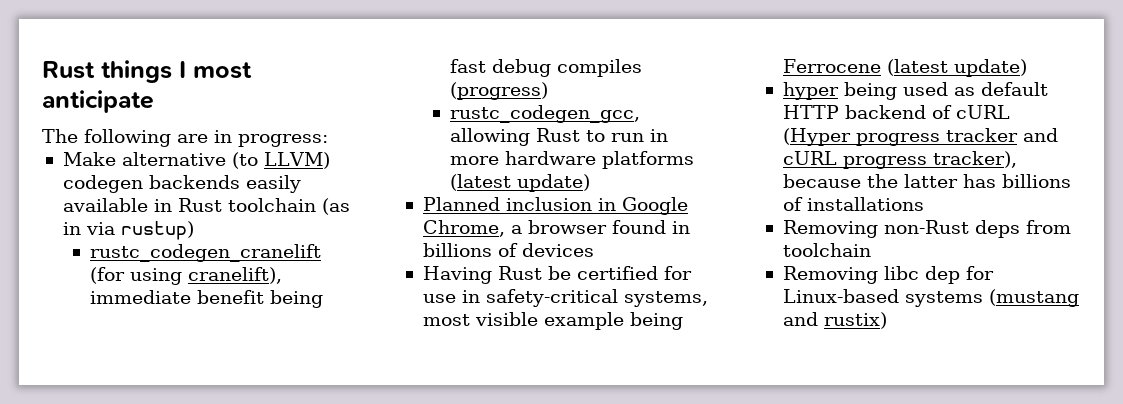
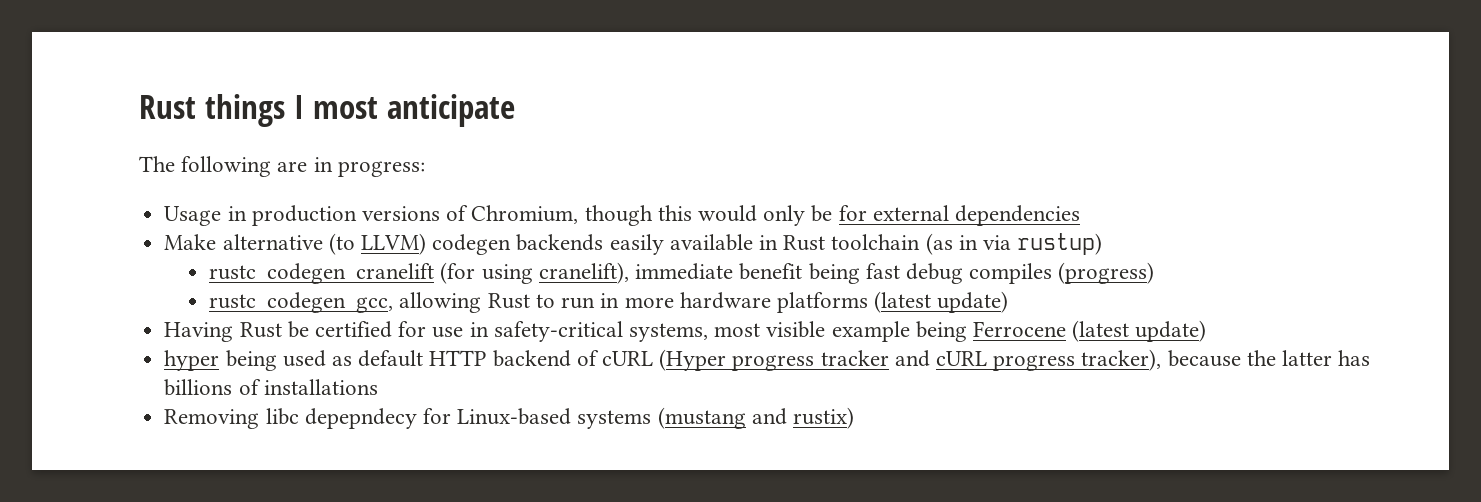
(328, 140) none -> [164,205,1081,226] // Usage in production versions of Chromium, though this would only be for external dependencies
[422,197,688,215] [422,220,690,237] [422,243,594,257] // Planned inclusion in Google Chrome, a browser found in billions of devices -> (1009, 302) none
[782,220,1071,238] [782,243,871,257] // Removing non-Rust deps from toolchain -> (378, 387) none
[924,266,960,284] dep -> [304,408,417,429] depepndecy

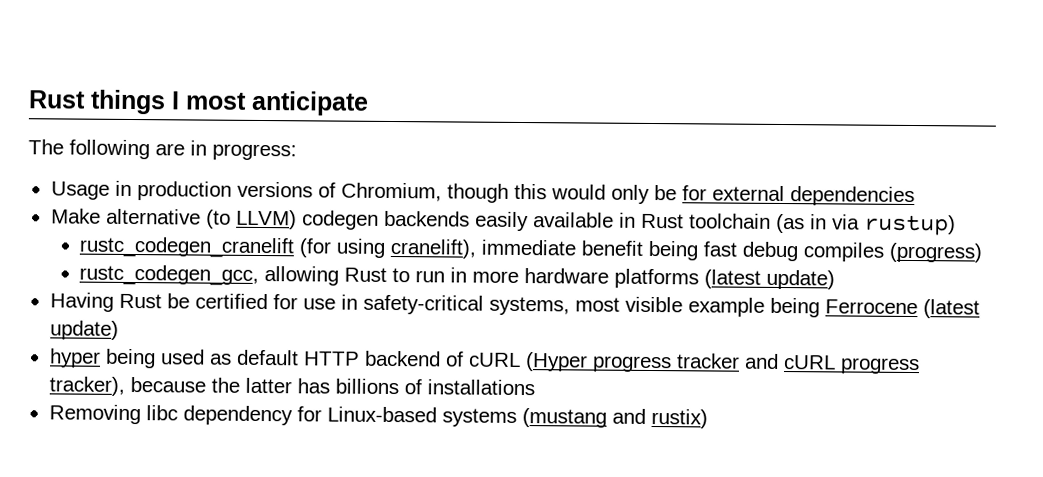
[304,408,417,429] depepndecy -> [182,405,293,426] dependency

